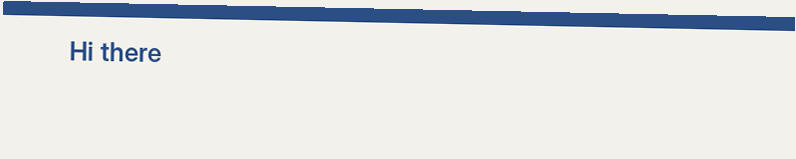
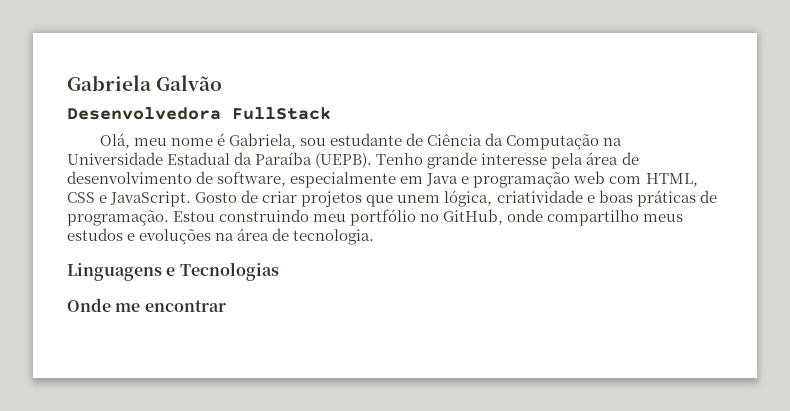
[69,41,162,63] Hi there -> [67,75,223,91] [67,107,331,120] [99,133,623,150] [67,152,639,169] [67,171,698,188] [67,190,717,207] [67,209,684,226] [67,228,375,245] [67,262,279,281] [67,298,226,312] Gabriela Galvão // Desenvolvedora FullStack // Olá, meu nome é Gabriela, sou estudante de Ciência da Computação na Universidade Estadual da Paraíba (UEPB). Tenho grande interesse pela área de desenvolvimento de software, especialmente em Java e programação web com HTML, CSS e JavaScript. Gosto de criar projetos que unem lógica, criatividade e boas práticas de programação. Estou construindo meu portfólio no GitHub, onde compartilho meus estudos e evoluções na área de tecnologia. // Linguagens e Tecnologias // Onde me encontrar

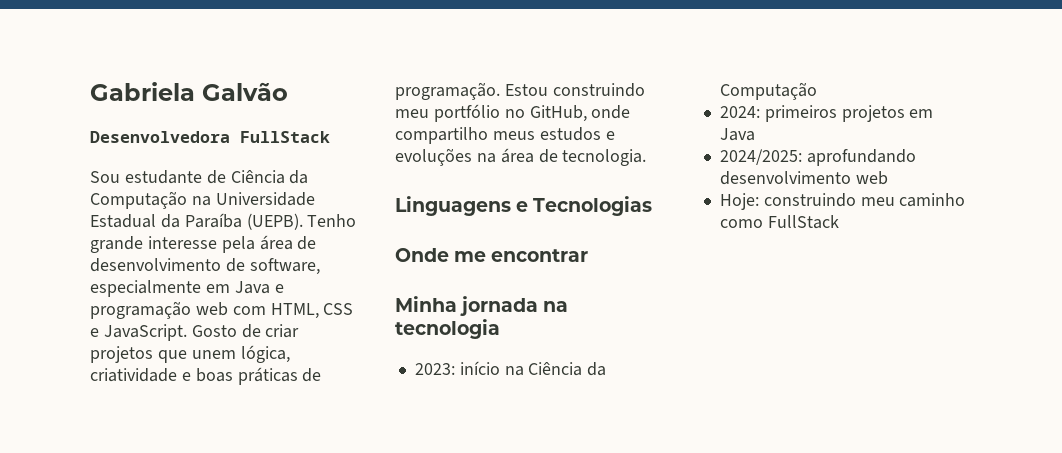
[99,133,327,149] Olá, meu nome é Gabriela, sou -> [90,171,120,183] Sou
(226, 306) none -> [395,296,569,316] [395,319,500,339] [414,361,607,376] [719,82,817,100] [719,105,934,122] [719,128,755,141] [719,149,916,166] [719,171,888,185] [719,193,966,210] [719,215,839,229] // Minha jornada na tecnologia // 2023: início na Ciência da Computação // 2024: primeiros projetos em Java // 2024/2025: aprofundando desenvolvimento web // Hoje: construindo meu caminho como FullStack

